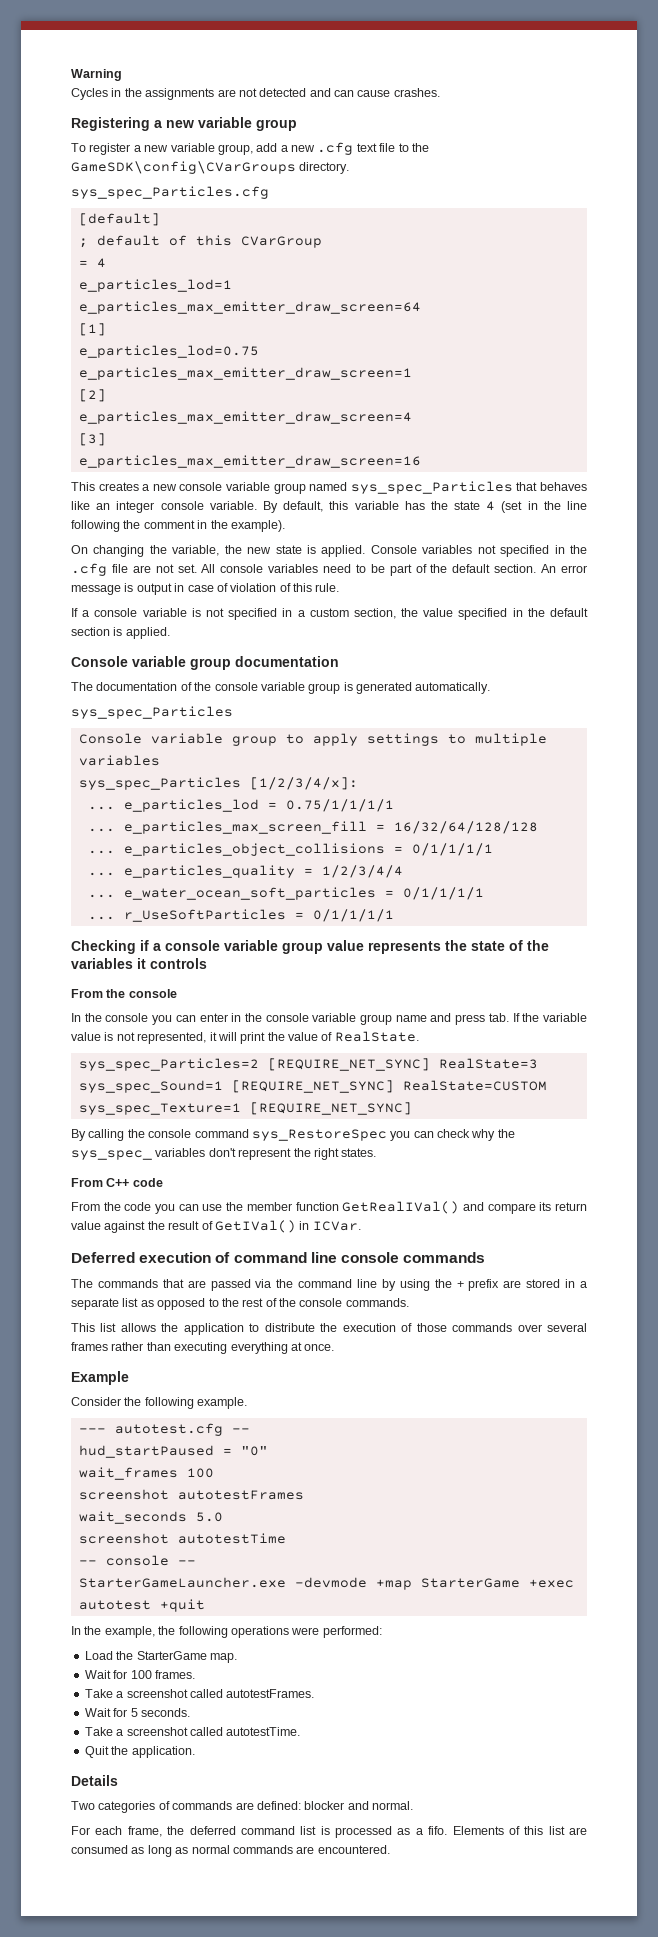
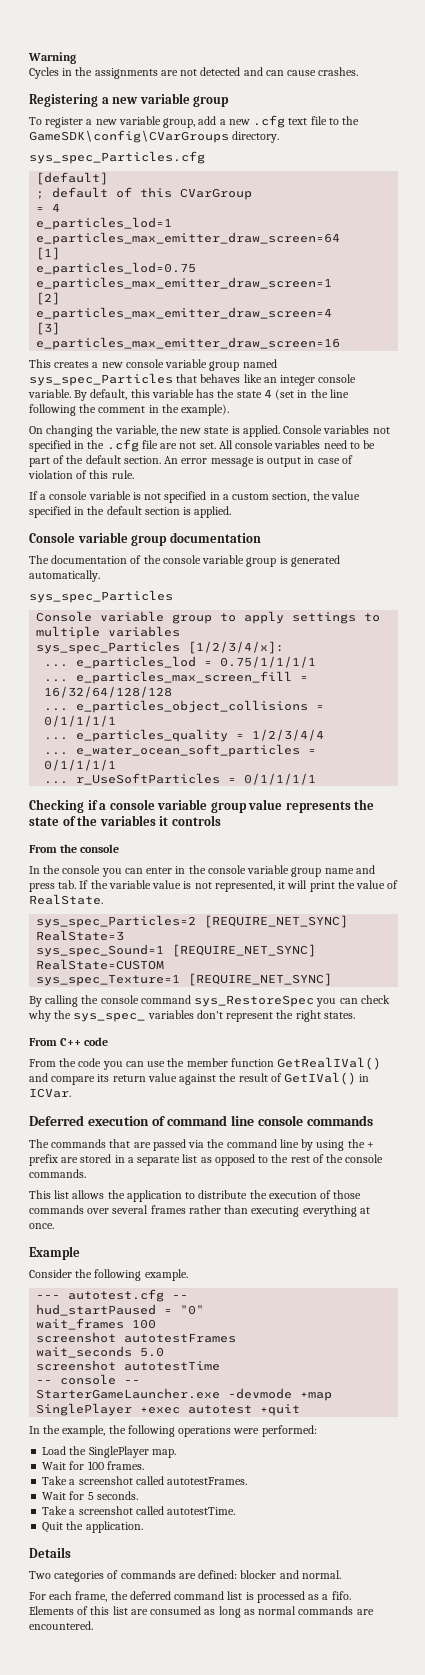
[420,1578,520,1588] StarterGame -> [36,1403,133,1416] SinglePlayer
[136,1651,207,1660] StarterGame -> [88,1446,149,1458] SinglePlayer

